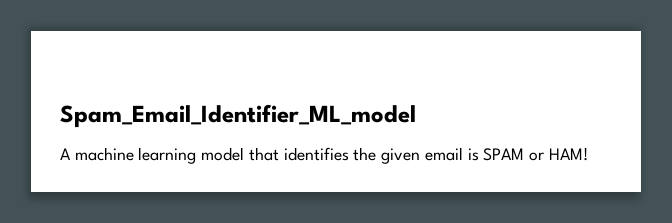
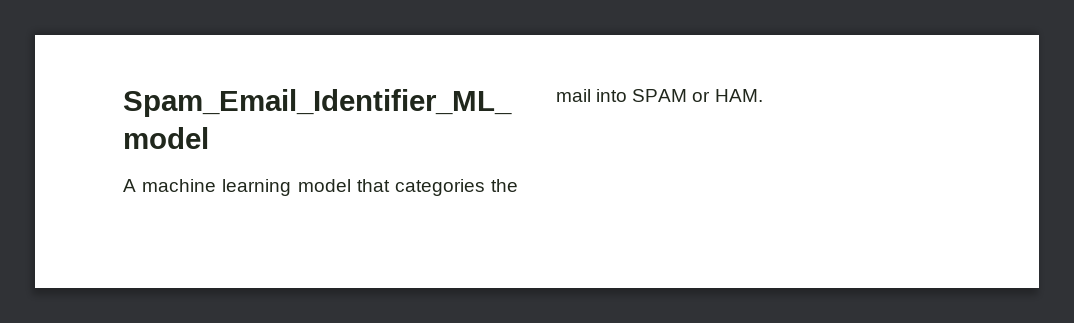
[283,147,479,164] identifies the given email is -> [394,179,519,196] [556,89,628,102] categories the mail into
[548,147,588,161] HAM! -> [714,89,763,102] HAM.

